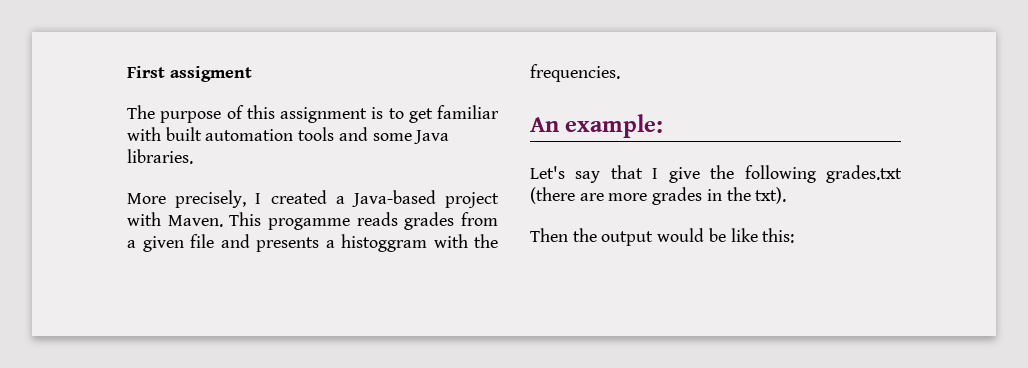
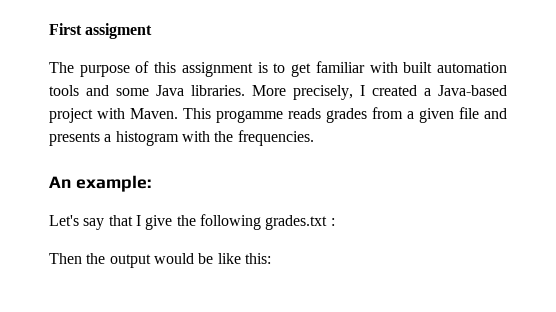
(193, 156) // -> (245, 90) none
[341,234,427,252] histoggram -> [115,131,179,146] histogram
[530,187,787,205] (there are more grades in the txt). -> [330,218,335,226] :

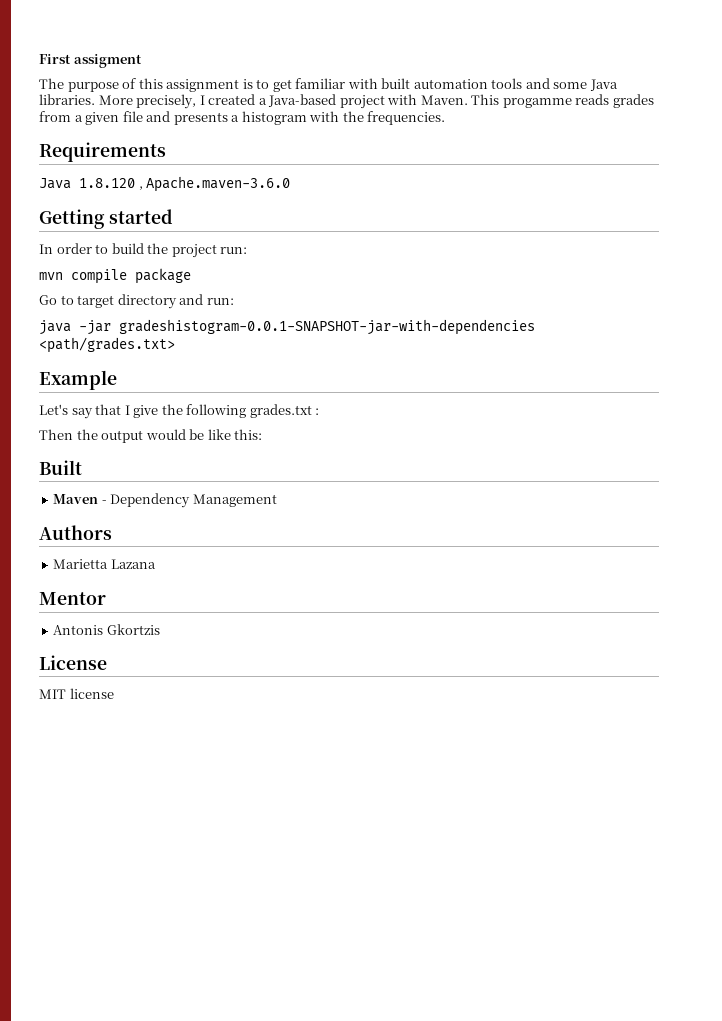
[49,175,151,192] An example: -> [39,142,166,162] [39,176,291,192] [39,209,173,229] [39,243,248,258] [39,268,191,284] [39,294,234,309] [39,319,535,335] [39,337,175,353] [39,370,117,390] Requirements // Java 1.8.120 , Apache.maven-3.6.0 // Getting started // In order to build the project run: // mvn compile package // Go to target directory and run: // java -jar gradeshistogram-0.0.1-SNAPSHOT-jar-with-dependencies <path/grades.txt> // Example
(271, 258) none -> [39,460,82,475] [53,493,277,508] [39,525,112,540] [53,559,156,569] [39,592,106,605] [53,624,160,635] [39,655,107,670] [39,688,114,699] // Built // Maven - Dependency Management // Authors // Marietta Lazana // Mentor // Antonis Gkortzis // License // MIT license

